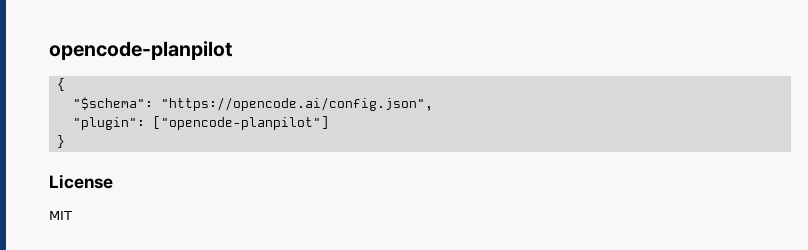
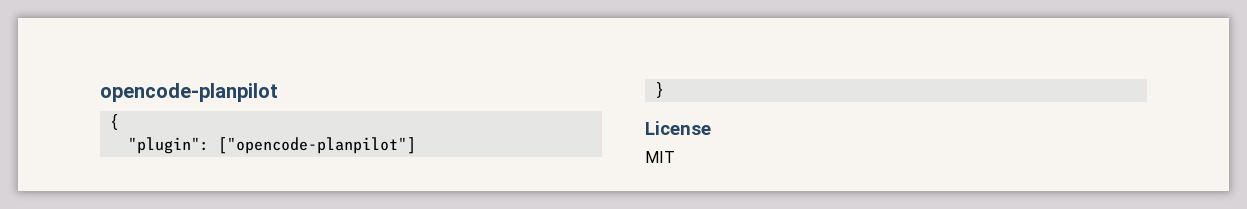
[72,97,433,111] // "$schema": "https://opencode.ai/config.json", -> (119, 122) none

